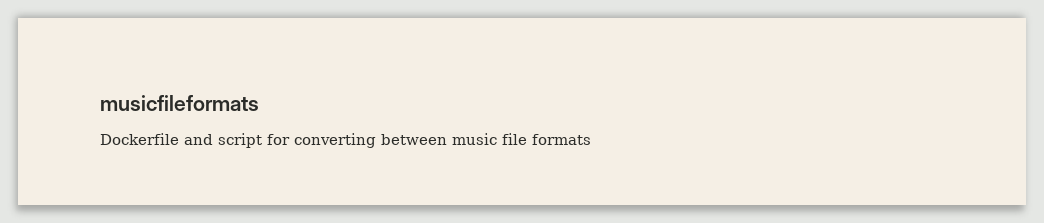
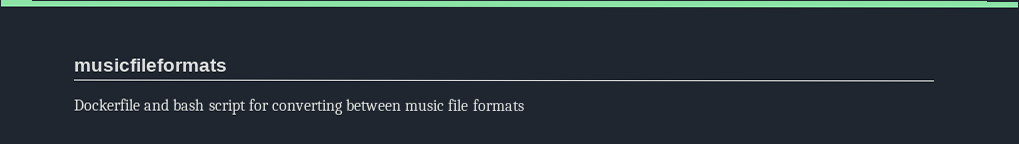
(213, 139) none -> [172,98,205,111] bash

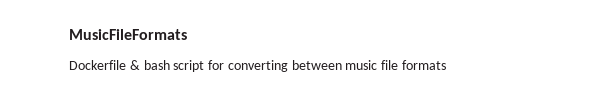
[74,58,228,72] musicfileformats -> [69,29,187,40] MusicFileFormats
[143,98,170,111] and -> [129,60,140,70] &

